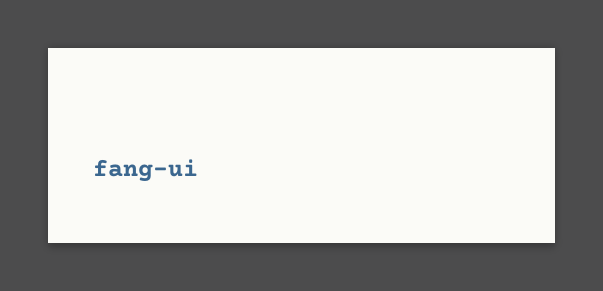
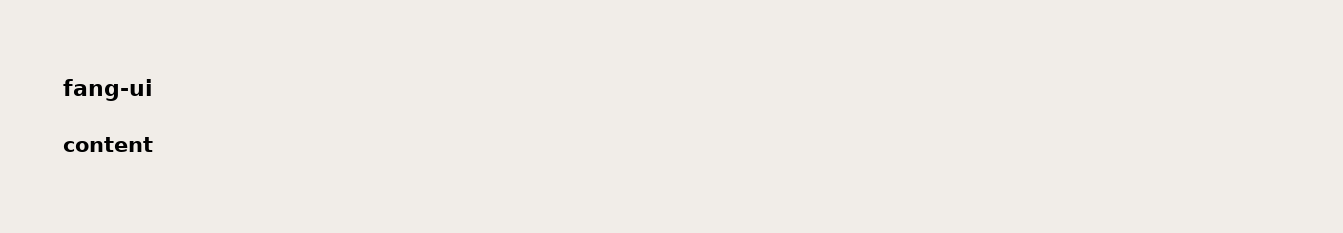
(198, 170) none -> [63,137,153,152] // content

